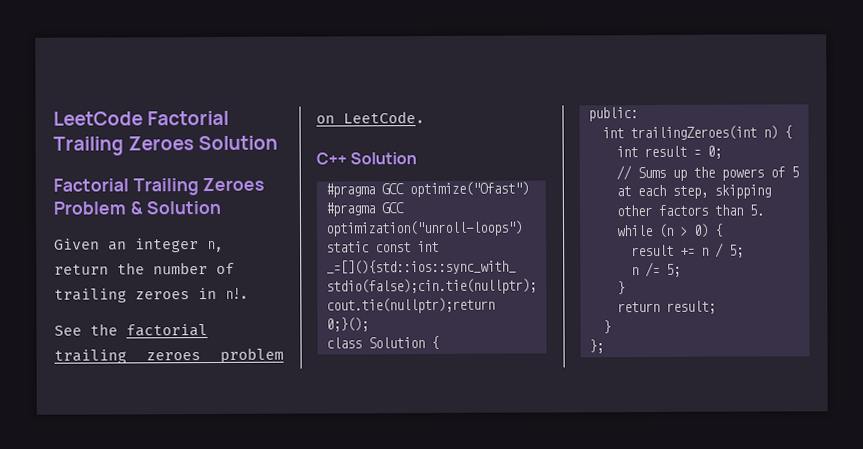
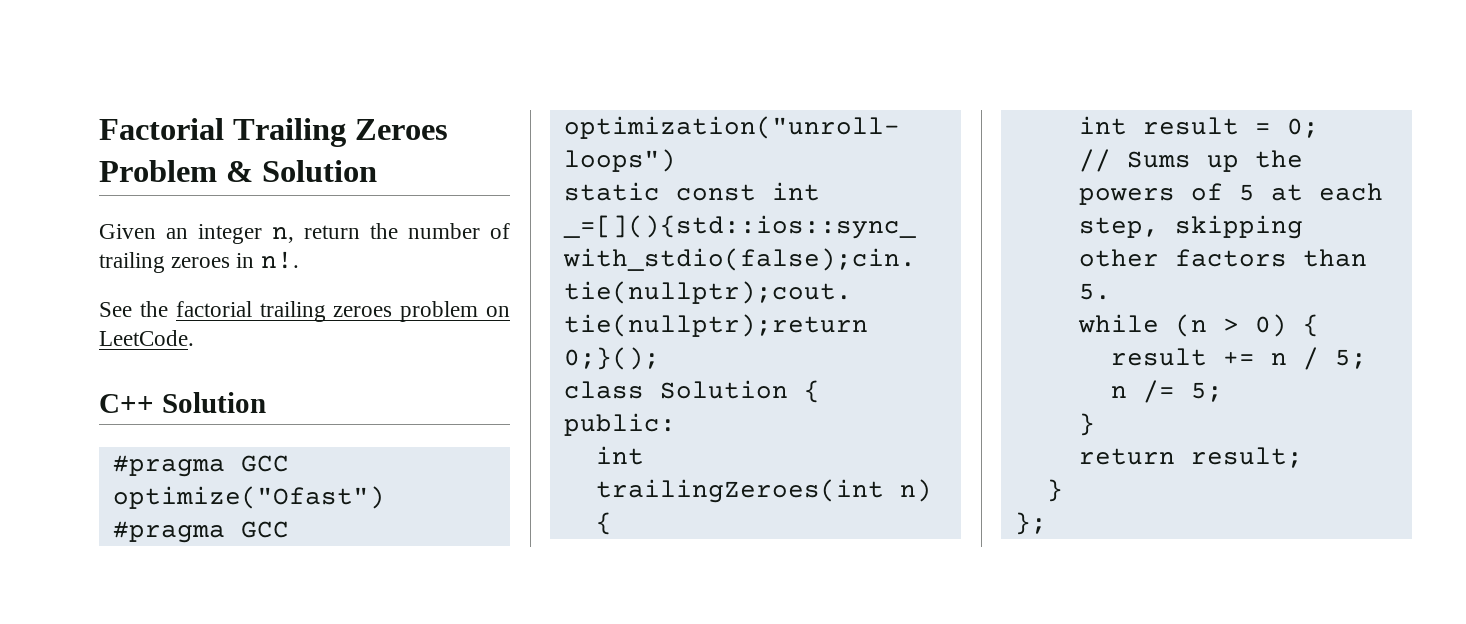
[53,110,230,126] [53,135,279,156] LeetCode Factorial Trailing Zeroes Solution // -> (99, 129) none

